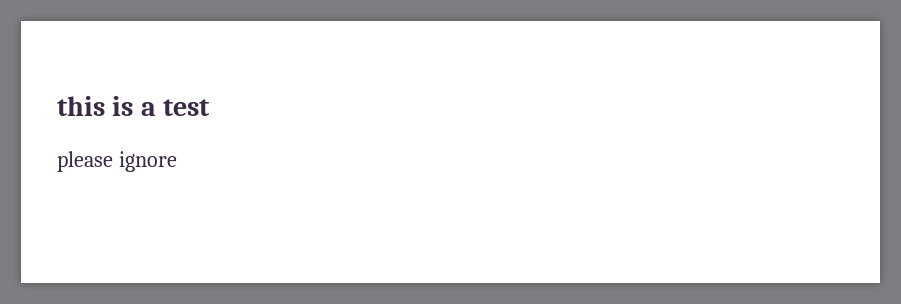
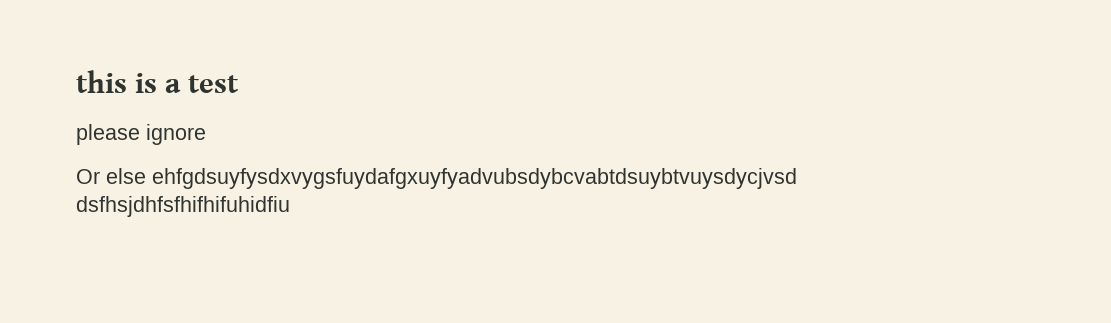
(177, 161) none -> [76,168,797,189] [76,196,290,217] // Or else ehfgdsuyfysdxvygsfuydafgxuyfyadvubsdybcvabtdsuybtvuysdycjvsd // dsfhsjdhfsfhifhifuhidfiu

